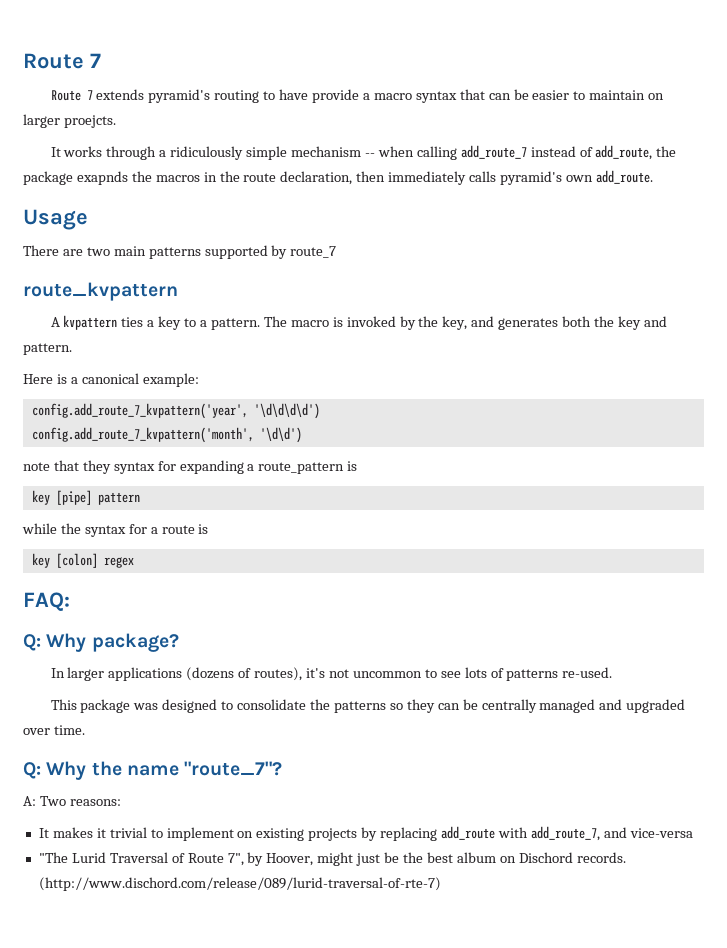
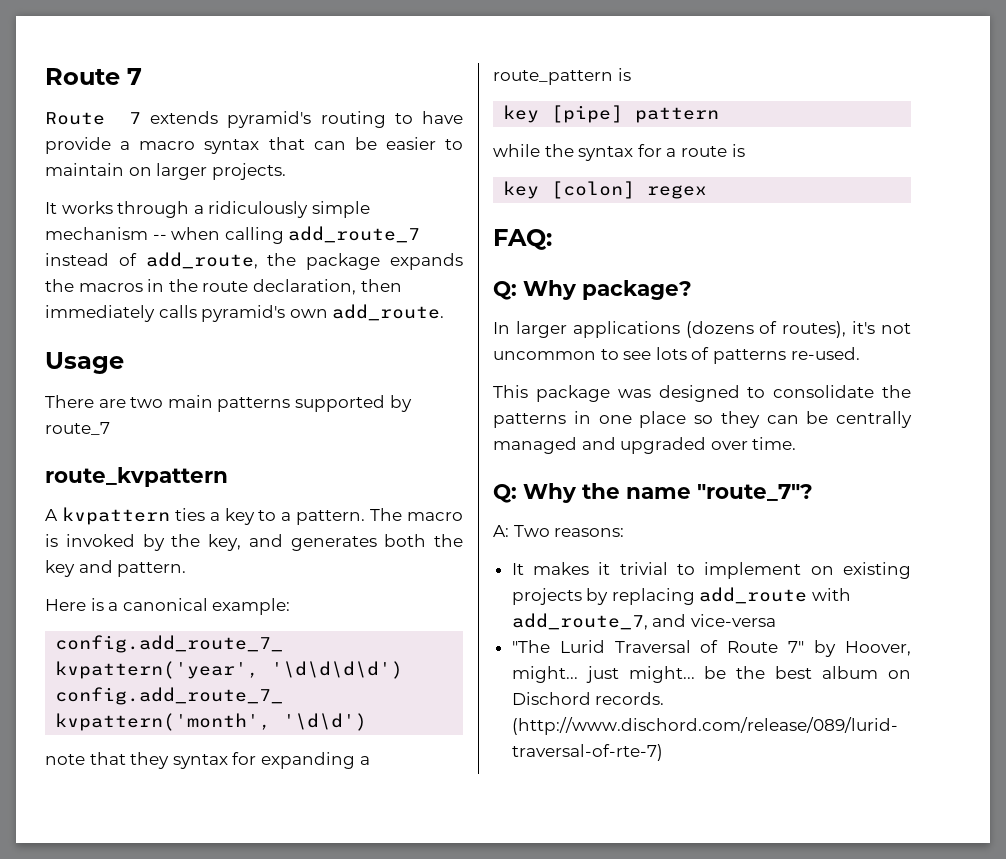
[63,115,116,128] proejcts. -> [211,163,286,180] projects.
[76,171,128,185] exapnds -> [390,253,463,270] expands
(386, 707) none -> [573,411,687,428] in one place
[227,853,244,866] 7", -> [788,641,805,653] 7"
[317,852,381,866] might just -> [511,666,695,683] might... just might...

